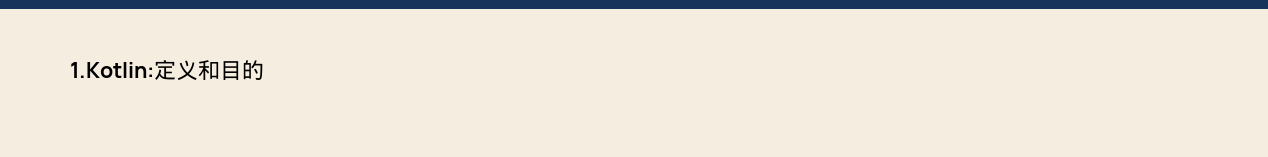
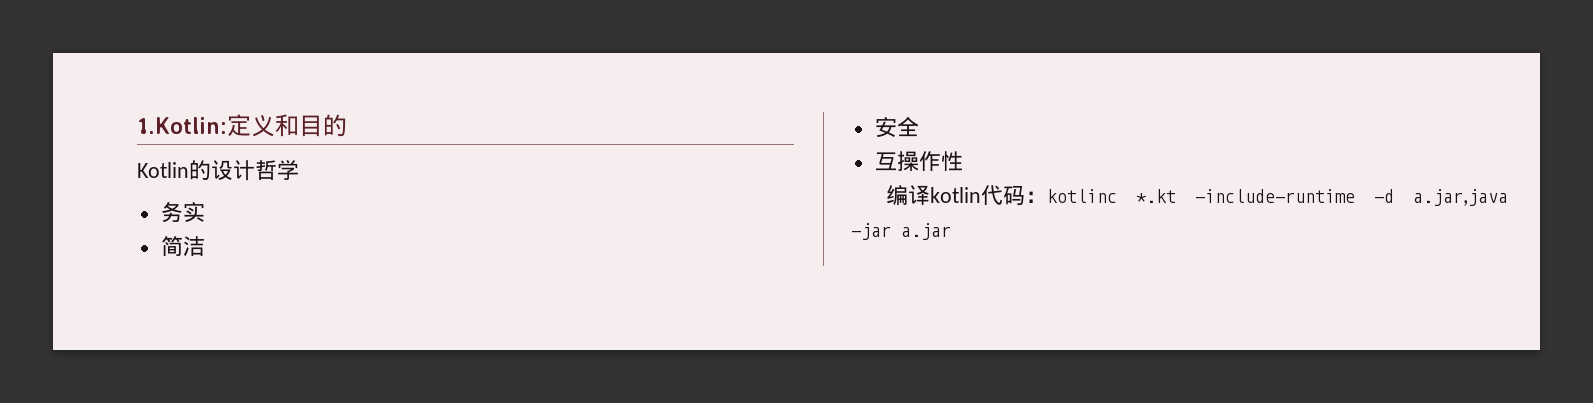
(264, 70) none -> [137,160,299,181] [160,202,205,223] [160,236,205,256] [874,117,919,138] [874,151,963,171] [886,185,1508,206] [851,223,951,240] // Kotlin的设计哲学 // 务实 // 简洁 // 安全 // 互操作性 // 编译kotlin代码：kotlinc *.kt -include-runtime -d a.jar,java -jar a.jar

